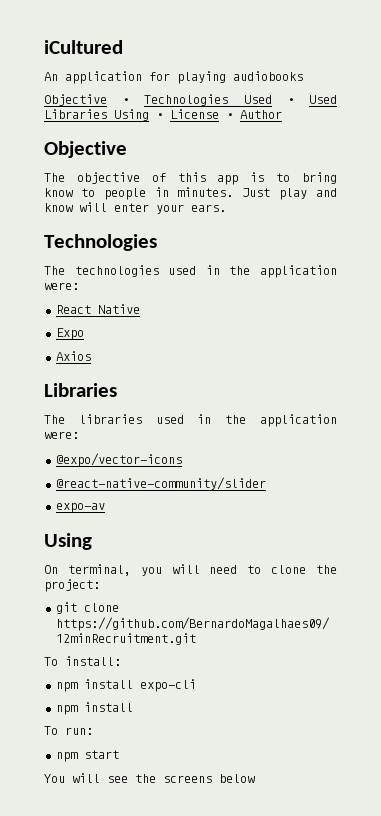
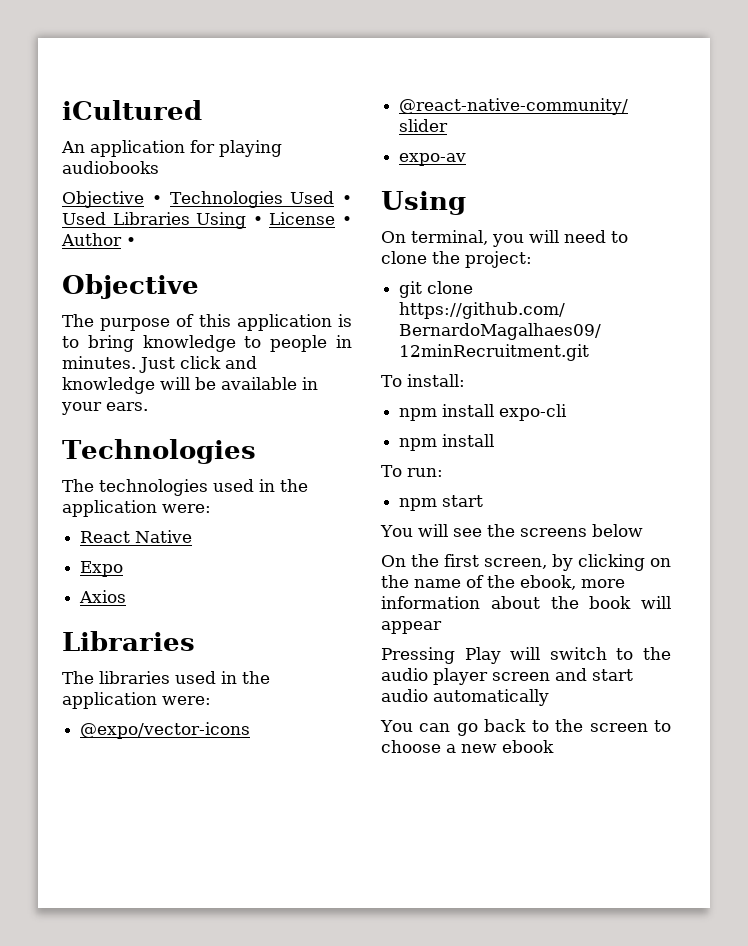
(282, 114) none -> [126,237,136,246] •
[76,172,140,184] objective -> [100,318,171,331] purpose
[217,175,239,185] app -> [236,314,332,331] application
[44,188,73,197] know -> [142,335,236,352] knowledge
[279,188,337,200] [44,202,149,212] play and know will enter -> [180,356,257,369] [62,377,318,394] click and knowledge will be available in
(255, 778) none -> [381,554,671,571] [381,575,625,590] [381,596,671,609] [381,621,442,634] [381,647,671,664] [381,668,633,685] [381,689,549,706] [380,719,671,736] [381,740,554,753] // On the first screen, by clicking on the name of the ebook, more information about the book will appear // Pressing Play will switch to the audio player screen and start audio automatically // You can go back to the screen to choose a new ebook

